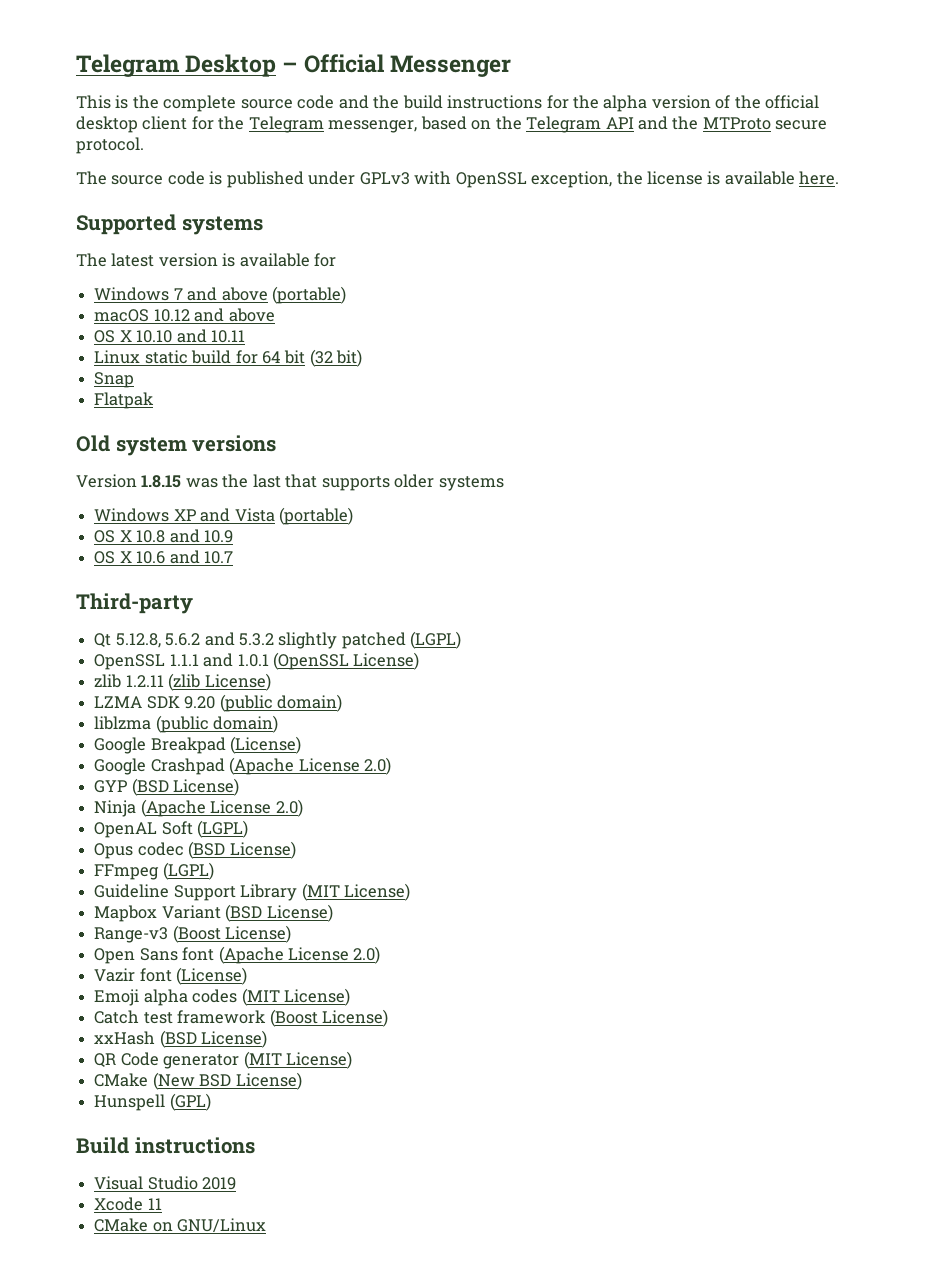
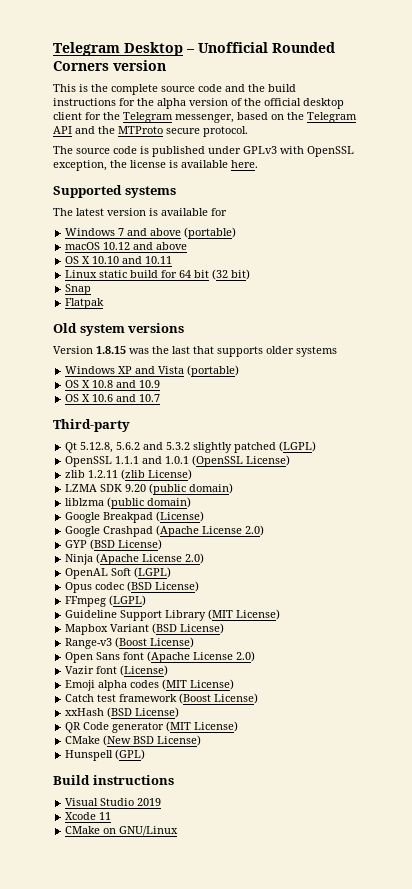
[303,54,511,77] Official Messenger -> [198,42,335,53] [53,60,166,71] Unofficial Rounded Corners version

